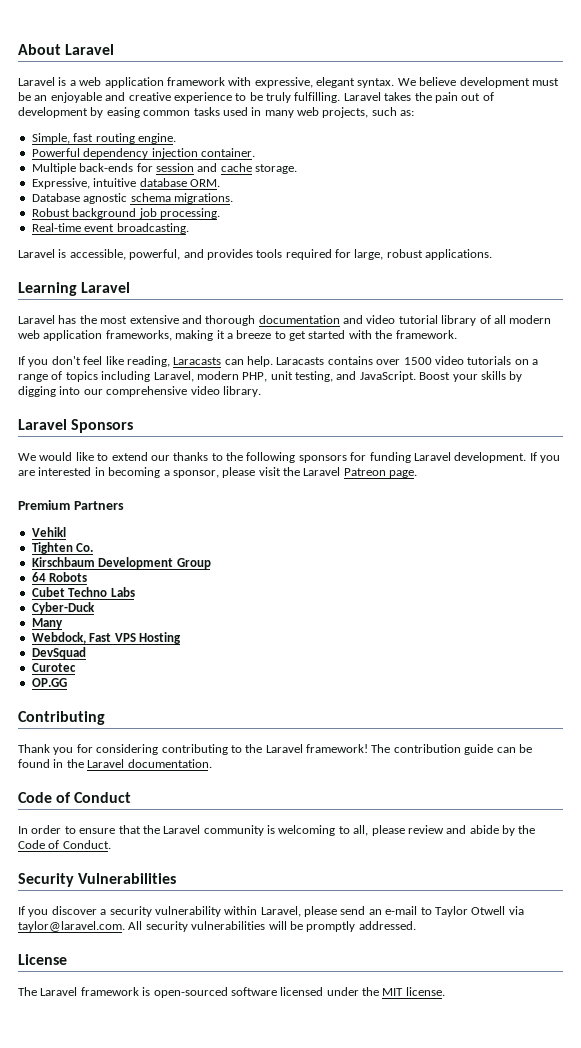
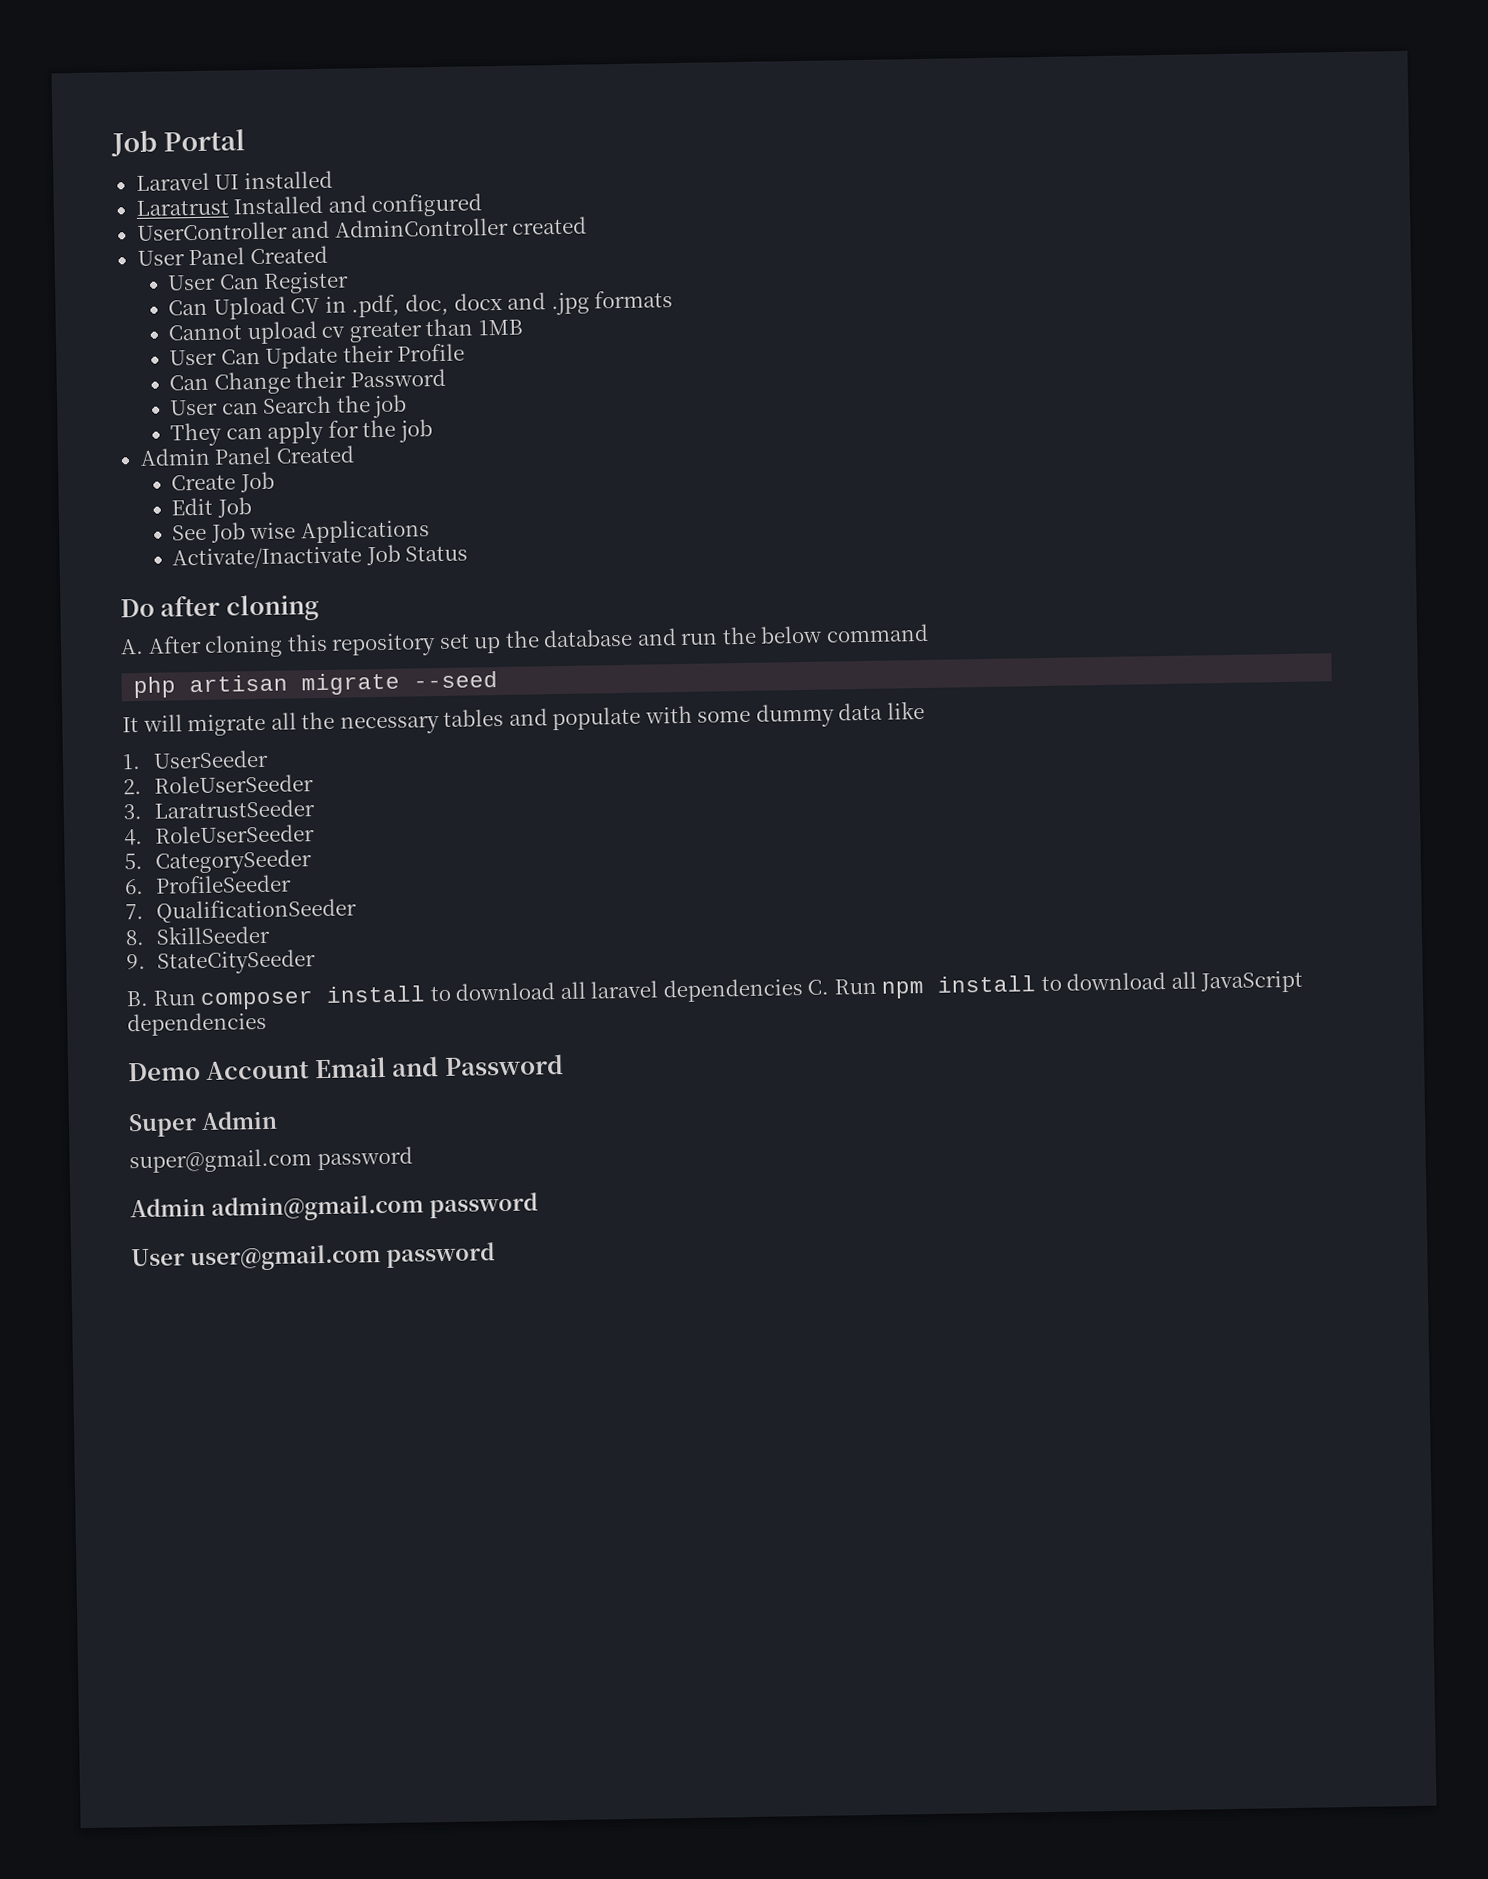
[18,44,115,55] [18,77,559,88] [18,92,494,103] [18,107,415,118] [31,133,176,144] [31,148,255,159] [31,163,297,174] [31,178,220,189] [31,193,233,204] [31,208,220,219] [31,223,189,234] [18,249,493,260] [18,282,131,296] [18,315,552,326] [18,330,457,341] [18,356,538,367] [18,371,523,382] [18,386,261,397] [18,419,134,433] [18,452,560,463] [18,467,418,478] [18,500,124,510] [31,527,66,537] [31,542,94,554] [31,557,211,569] [31,572,88,582] [31,587,135,597] [31,602,95,614] [31,618,63,629] [31,632,181,644] [31,647,86,659] [31,663,76,672] [31,678,67,687] [18,711,105,725] [18,744,532,755] [18,759,212,768] [18,792,132,803] [18,825,536,836] [18,840,111,849] [18,873,177,887] [18,906,524,917] [18,921,416,932] [18,954,67,965] [18,987,445,998] About Laravel // Laravel is a web application framework with expressive, elegant syntax. We believe development must be an enjoyable and creative experience to be truly fulfilling. Laravel takes the pain out of development by easing common tasks used in many web projects, such as: // Simple, fast routing engine. // Powerful dependency injection container. // Multiple back-ends for session and cache storage. // Expressive, intuitive database ORM. // Database agnostic schema migrations. // Robust background job processing. // Real-time event broadcasting. // Laravel is accessible, powerful, and provides tools required for large, robust applications. // Learning Laravel // Laravel has the most extensive and thorough documentation and video tutorial library of all modern web application frameworks, making it a breeze to get started with the framework. // If you don't feel like reading, Laracasts can help. Laracasts contains over 1500 video tutorials on a range of topics including Laravel, modern PHP, unit testing, and JavaScript. Boost your skills by digging into our comprehensive video library. // Laravel Sponsors // We would like to extend our thanks to the following sponsors for funding Laravel development. If you are interested in becoming a sponsor, please visit the Laravel Patreon page. // Premium Partners // Vehikl // Tighten Co. // Kirschbaum Development Group // 64 Robots // Cubet Techno Labs // Cyber-Duck // Many // Webdock, Fast VPS Hosting // DevSquad // Curotec // OP.GG // Contributing // Thank you for considering contributing to the Laravel framework! The contribution guide can be found in the Laravel documentation. // Code of Conduct // In order to ensure that the Laravel community is welcoming to all, please review and abide by the Code of Conduct. // Security Vulnerabilities // If you discover a security vulnerability within Laravel, please send an e-mail to Taylor Otwell via taylor@laravel.com. All security vulnerabilities will be promptly addressed. // License // The Laravel framework is open-sourced software licensed under the MIT license. -> [110,129,246,157] [135,170,333,191] [135,193,483,218] [136,216,588,241] [136,245,328,266] [167,271,350,294] [168,290,674,320] [168,318,524,345] [169,343,466,369] [169,368,446,395] [169,394,408,419] [170,419,434,447] [139,445,355,466] [171,471,275,493] [171,497,252,518] [172,519,430,544] [172,544,469,570] [120,594,319,622] [120,623,929,658] [133,671,499,699] [122,700,925,737] [122,749,269,770] [123,774,314,795] [123,799,315,820] [124,824,315,846] [124,849,312,875] [124,874,292,895] [125,898,357,923] [125,924,270,946] [126,949,316,975] [126,970,1304,1011] [127,1011,267,1037] [127,1054,564,1082] [128,1110,278,1138] [129,1146,413,1174] [130,1192,538,1222] [131,1242,495,1272] Job Portal // Laravel UI installed // Laratrust Installed and configured // UserController and AdminController created // User Panel Created // User Can Register // Can Upload CV in .pdf, doc, docx and .jpg formats // Cannot upload cv greater than 1MB // User Can Update their Profile // Can Change their Password // User can Search the job // They can apply for the job // Admin Panel Created // Create Job // Edit Job // See Job wise Applications // Activate/Inactivate Job Status // Do after cloning // A. After cloning this repository set up the database and run the below command // php artisan migrate --seed // It will migrate all the necessary tables and populate with some dummy data like // 1. UserSeeder // 2. RoleUserSeeder // 3. LaratrustSeeder // 4. RoleUserSeeder // 5. CategorySeeder // 6. ProfileSeeder // 7. QualificationSeeder // 8. SkillSeeder // 9. StateCitySeeder // B. Run composer install to download all laravel dependencies C. Run npm install to download all JavaScript dependencies // Demo Account Email and Password // Super Admin // super@gmail.com password // Admin admin@gmail.com password // User user@gmail.com password

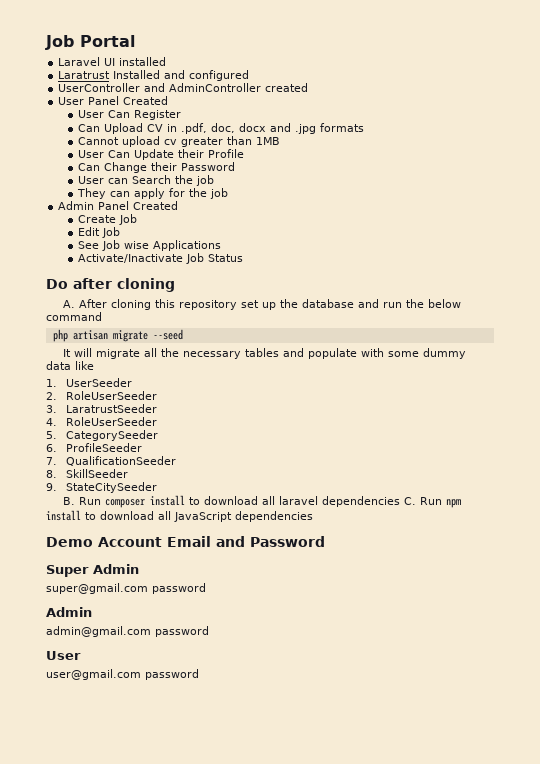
(206, 1207) none -> (92, 612) //
(185, 1257) none -> (81, 655) //

